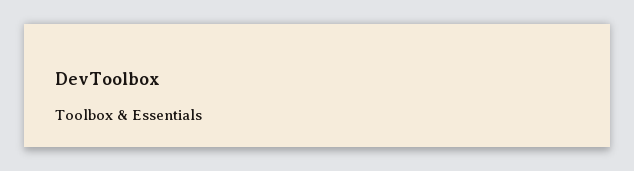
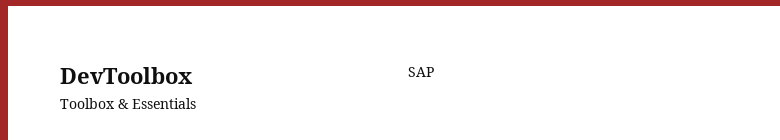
(203, 114) none -> [408,67,434,77] // SAP

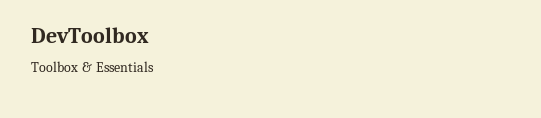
[408,67,434,77] // SAP -> (154, 66) none

